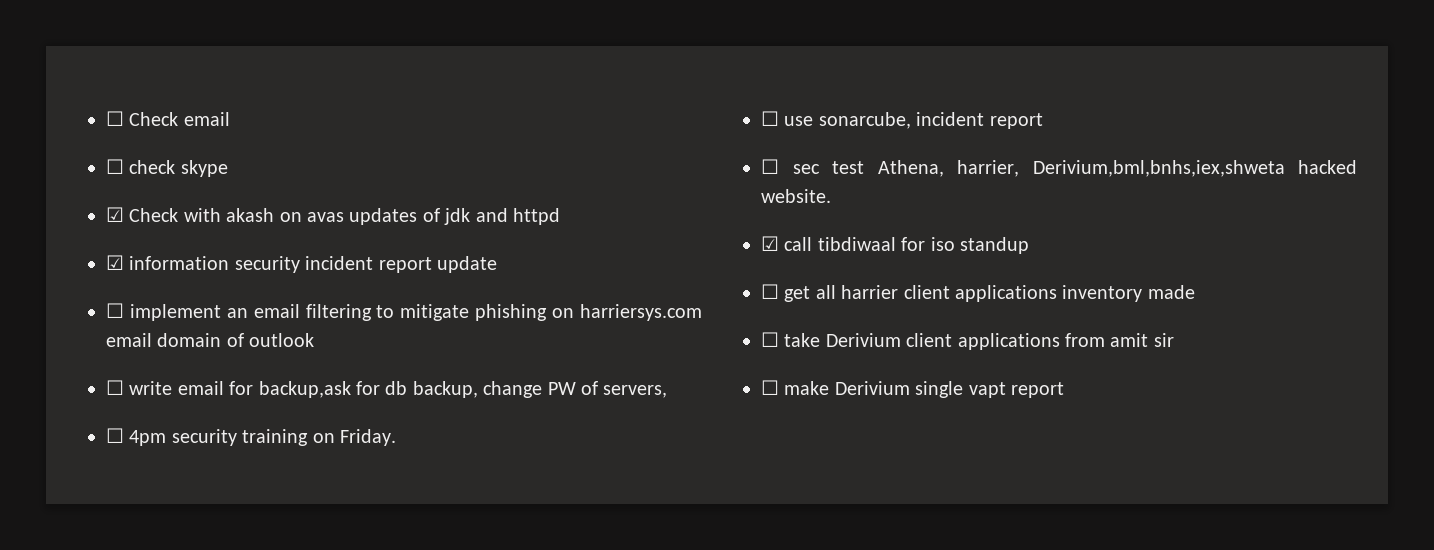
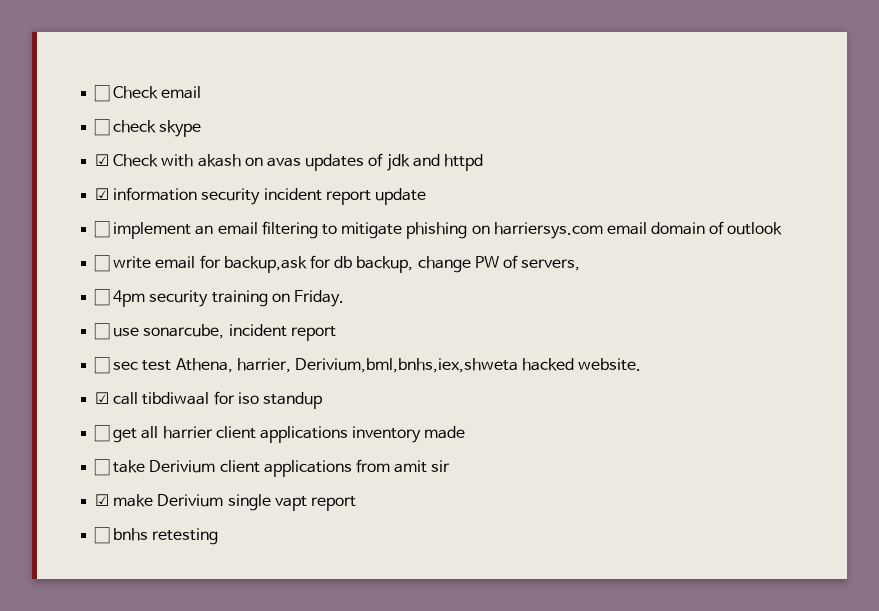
[761,380,779,395] ☐ -> [95,494,110,506] ☑
(1064, 390) none -> [94,527,219,545] // ☐ bnhs retesting

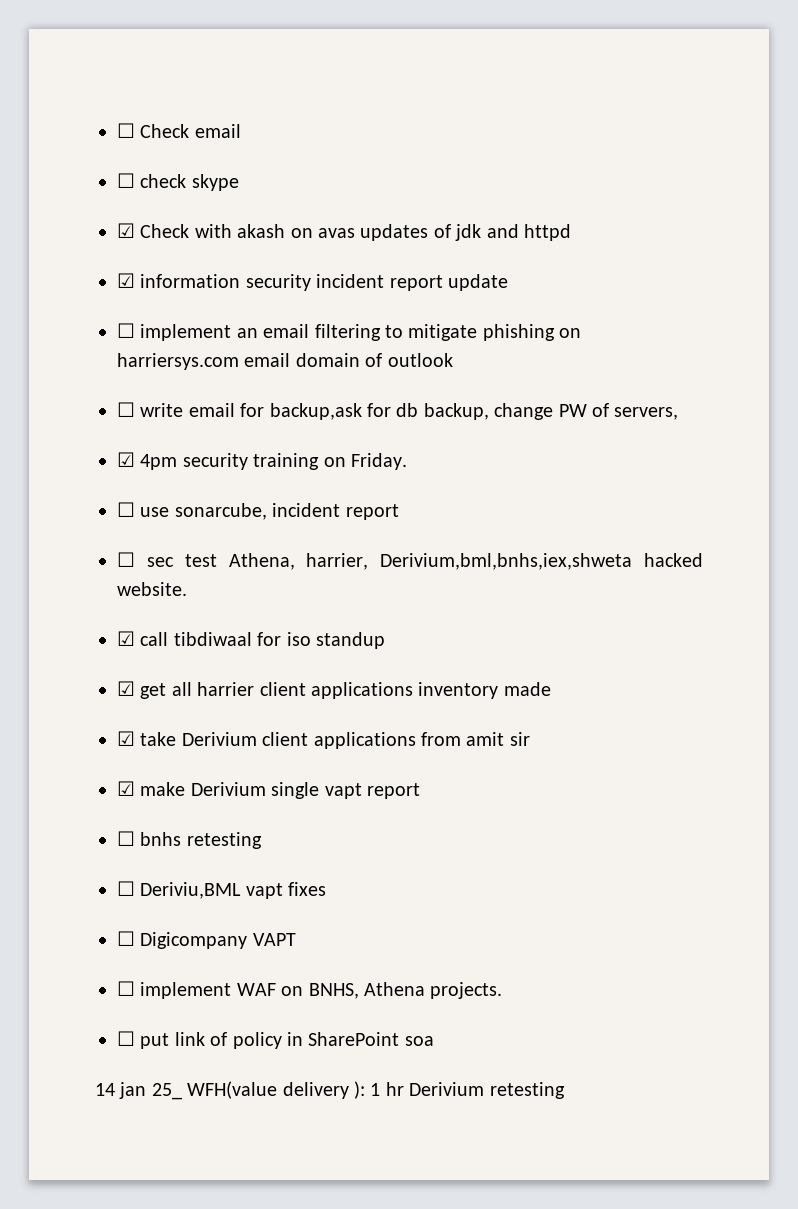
[94,289,111,306] ☐ -> [117,452,135,467] ☑
[94,425,111,442] ☐ -> [117,681,135,696] ☑
[94,459,111,476] ☐ -> [117,731,135,746] ☑
(219, 536) none -> [117,881,327,899] [117,931,296,949] [117,981,503,999] [117,1031,434,1049] [95,1081,565,1100] // ☐ Deriviu,BML vapt fixes // ☐ Digicompany VAPT // ☐ implement WAF on BNHS, Athena projects. // ☐ put link of policy in SharePoint soa // 14 jan 25_ WFH(value delivery ): 1 hr Derivium retesting

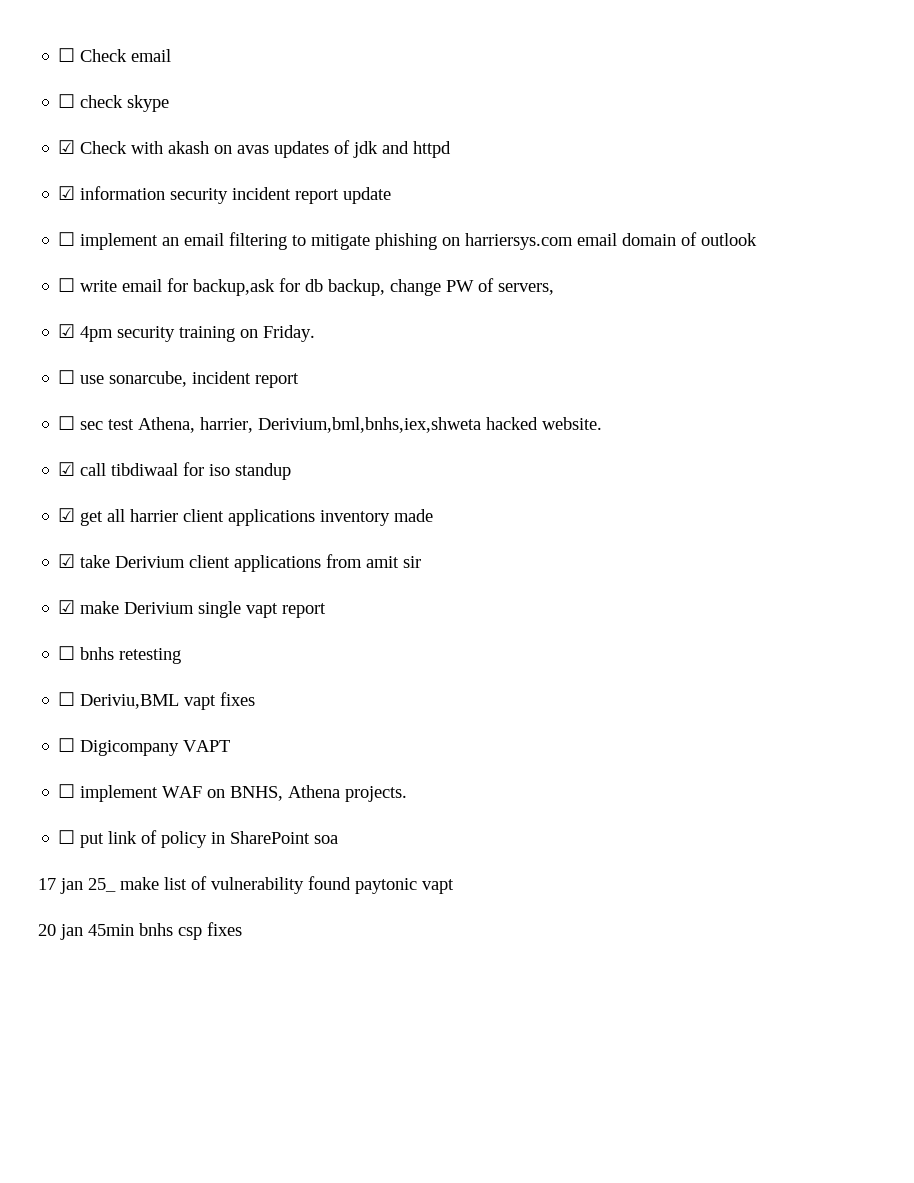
[95,1083,115,1096] 14 -> [38,878,56,890] 17
[187,1081,565,1099] WFH(value delivery ): 1 hr Derivium retesting -> [120,876,454,894] [38,922,242,940] make list of vulnerability found paytonic vapt // 20 jan 45min bnhs csp fixes

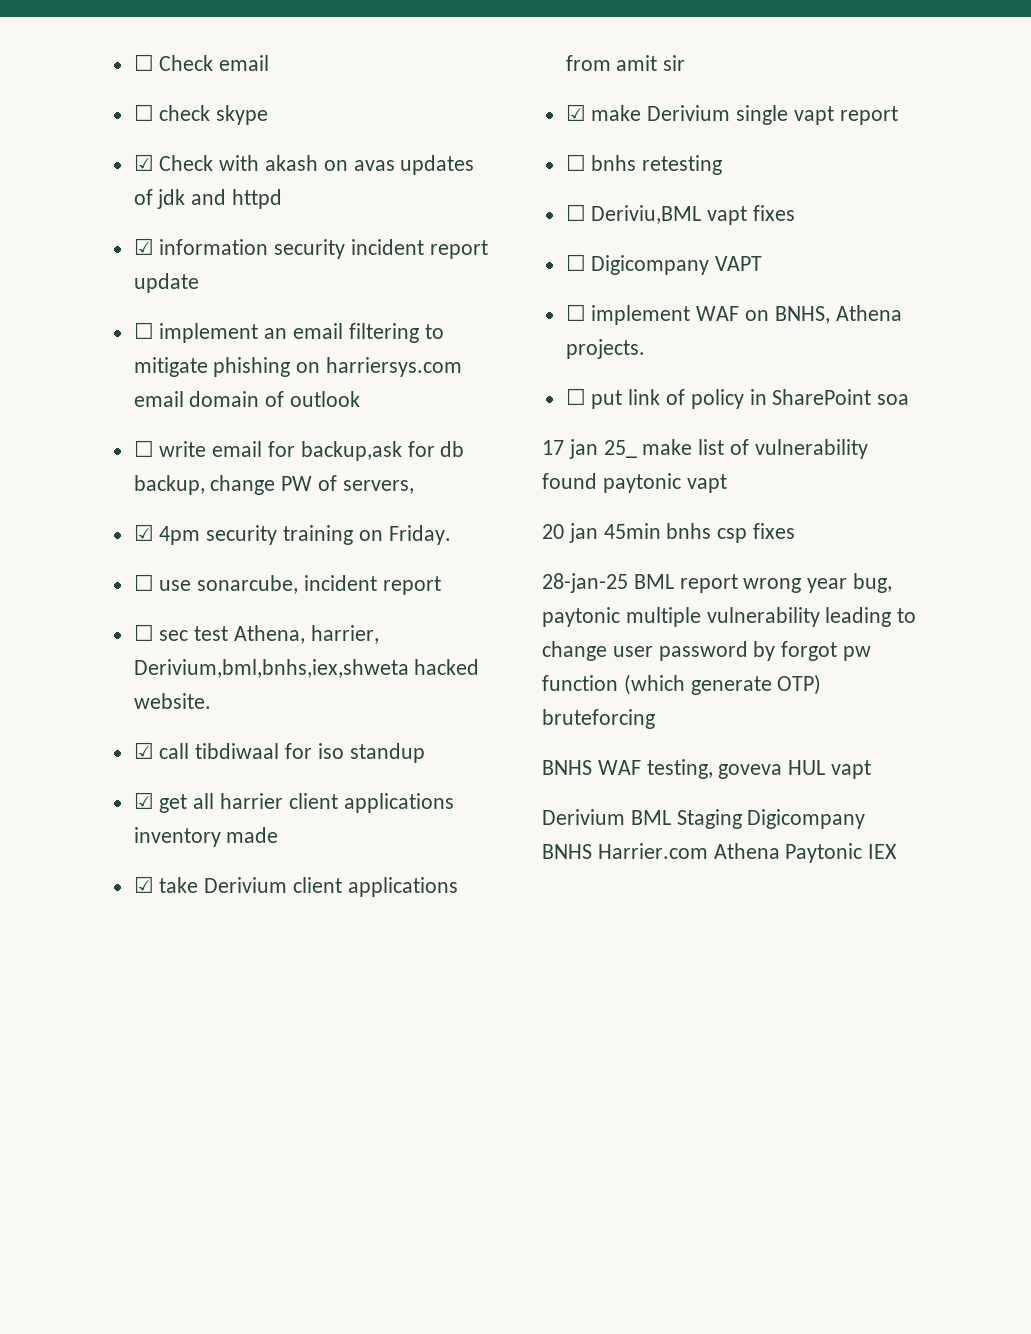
(242, 929) none -> [542,573,893,593] [542,607,917,627] [542,641,872,661] [542,674,822,695] [542,709,655,729] [542,759,872,779] [542,809,866,829] [542,843,898,863] // 28-jan-25 BML report wrong year bug, paytonic multiple vulnerability leading to change user password by forgot pw function (which generate OTP) bruteforcing // BNHS WAF testing, goveva HUL vapt // Derivium BML Staging Digicompany BNHS Harrier.com Athena Paytonic IEX

